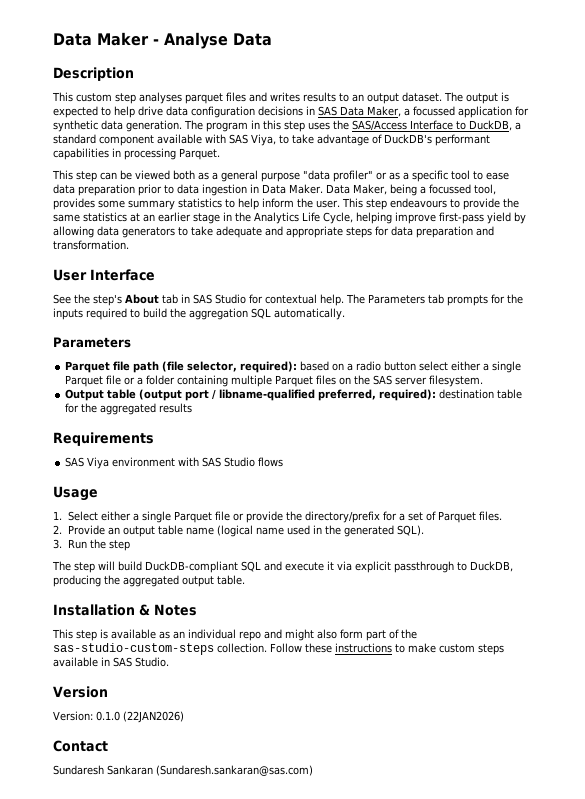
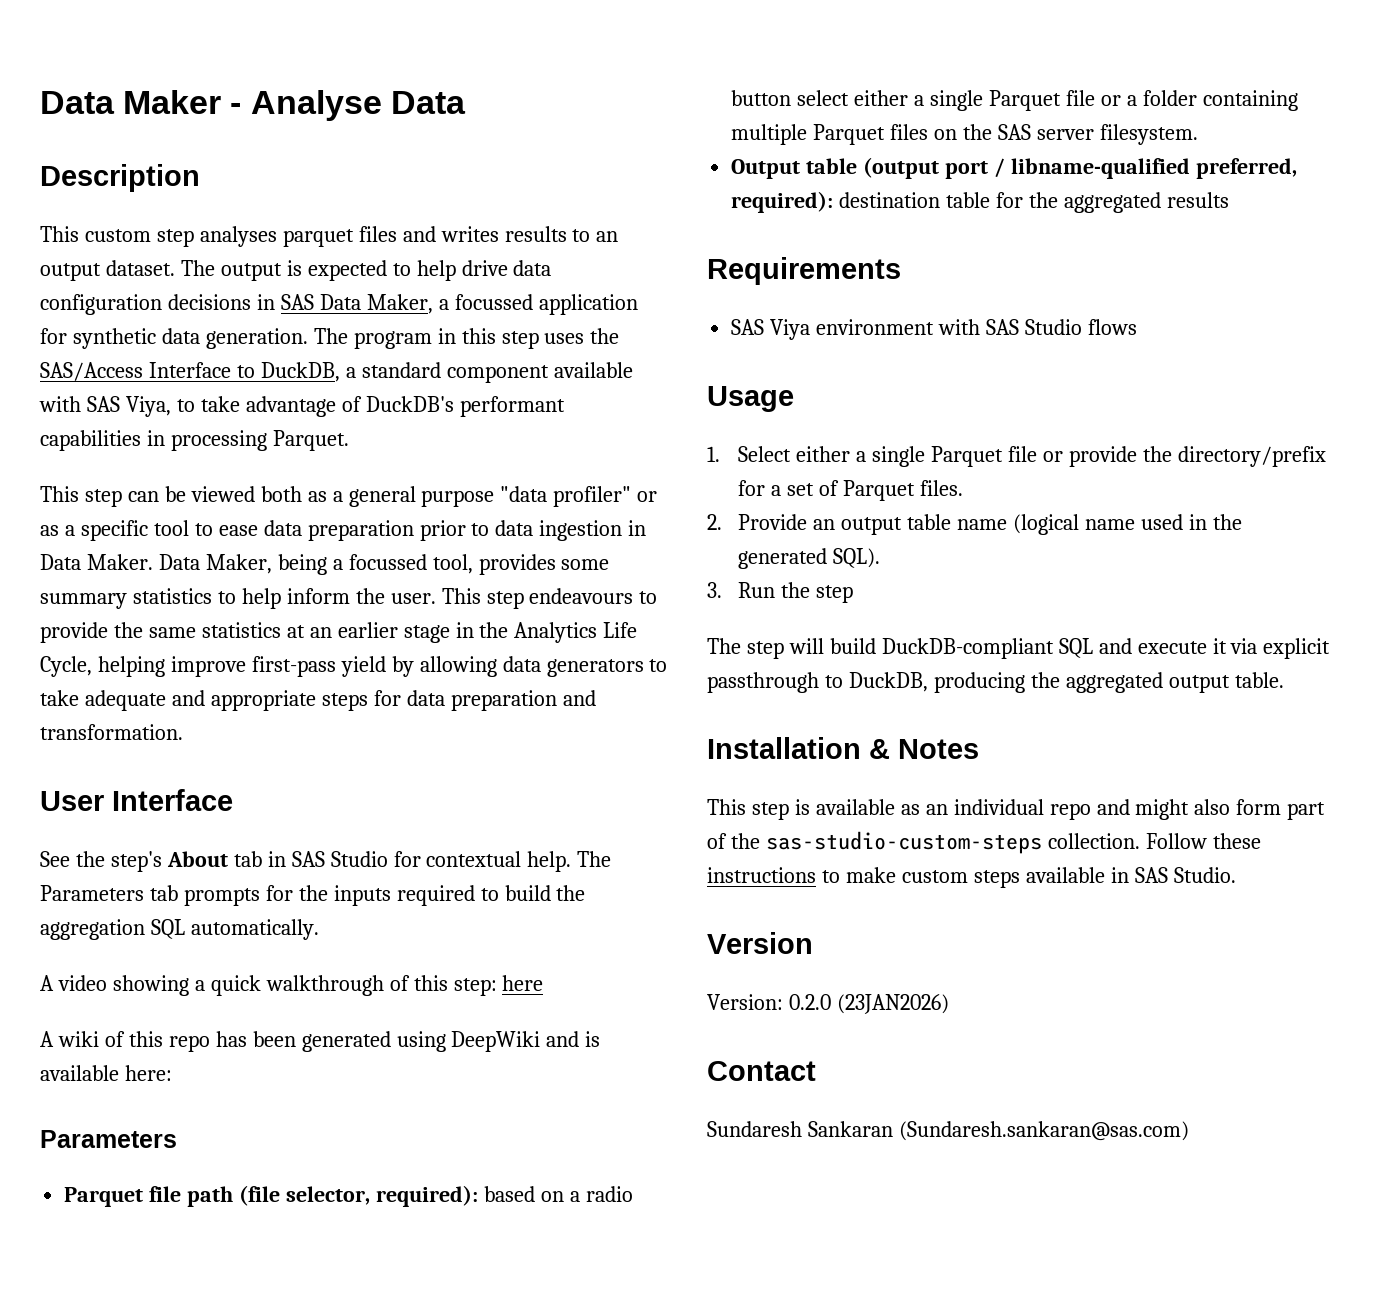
(345, 314) none -> [40,975,544,996] [40,1031,601,1052] [40,1065,172,1081] // A video showing a quick walkthrough of this step: here // A wiki of this repo has been generated using DeepWiki and is available here:
[96,711,184,723] 0.1.0 (22JAN2026) -> [788,994,949,1014] 0.2.0 (23JAN2026)

